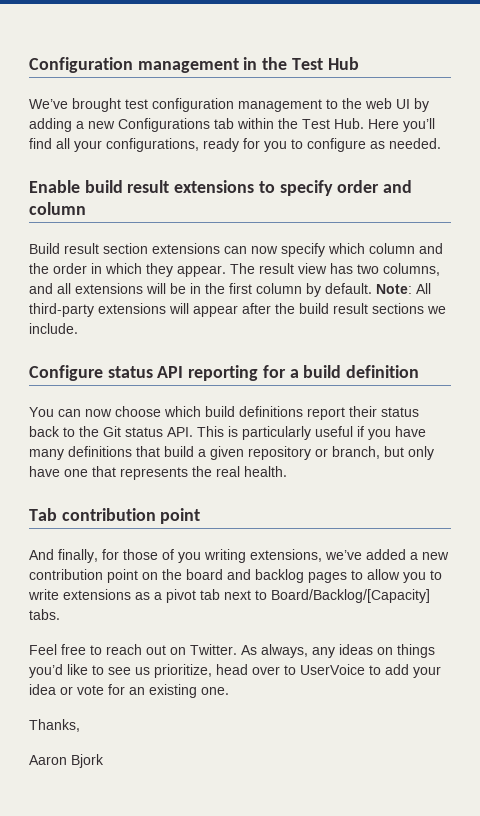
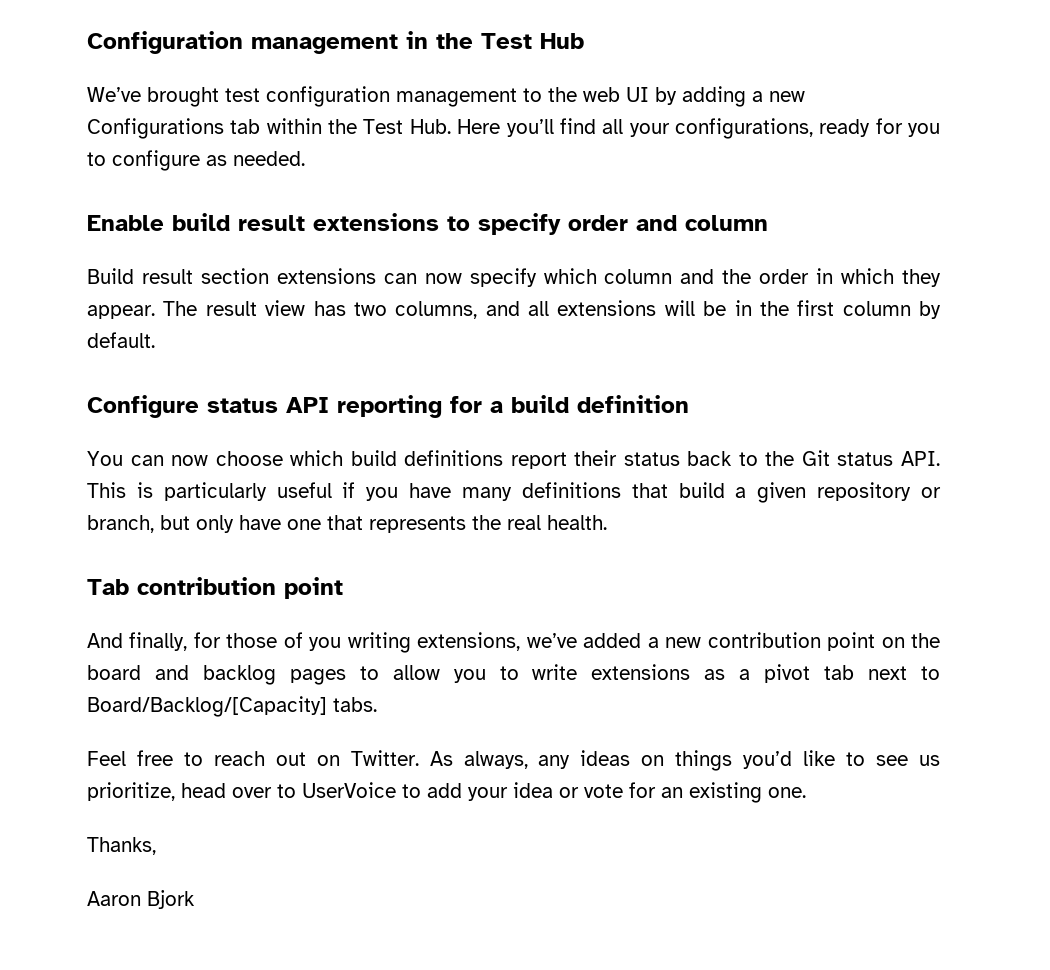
[376,283,431,294] [29,303,446,317] [29,323,78,334] Note: All third-party extensions will appear after the build result sections we include. -> (155, 340) none

